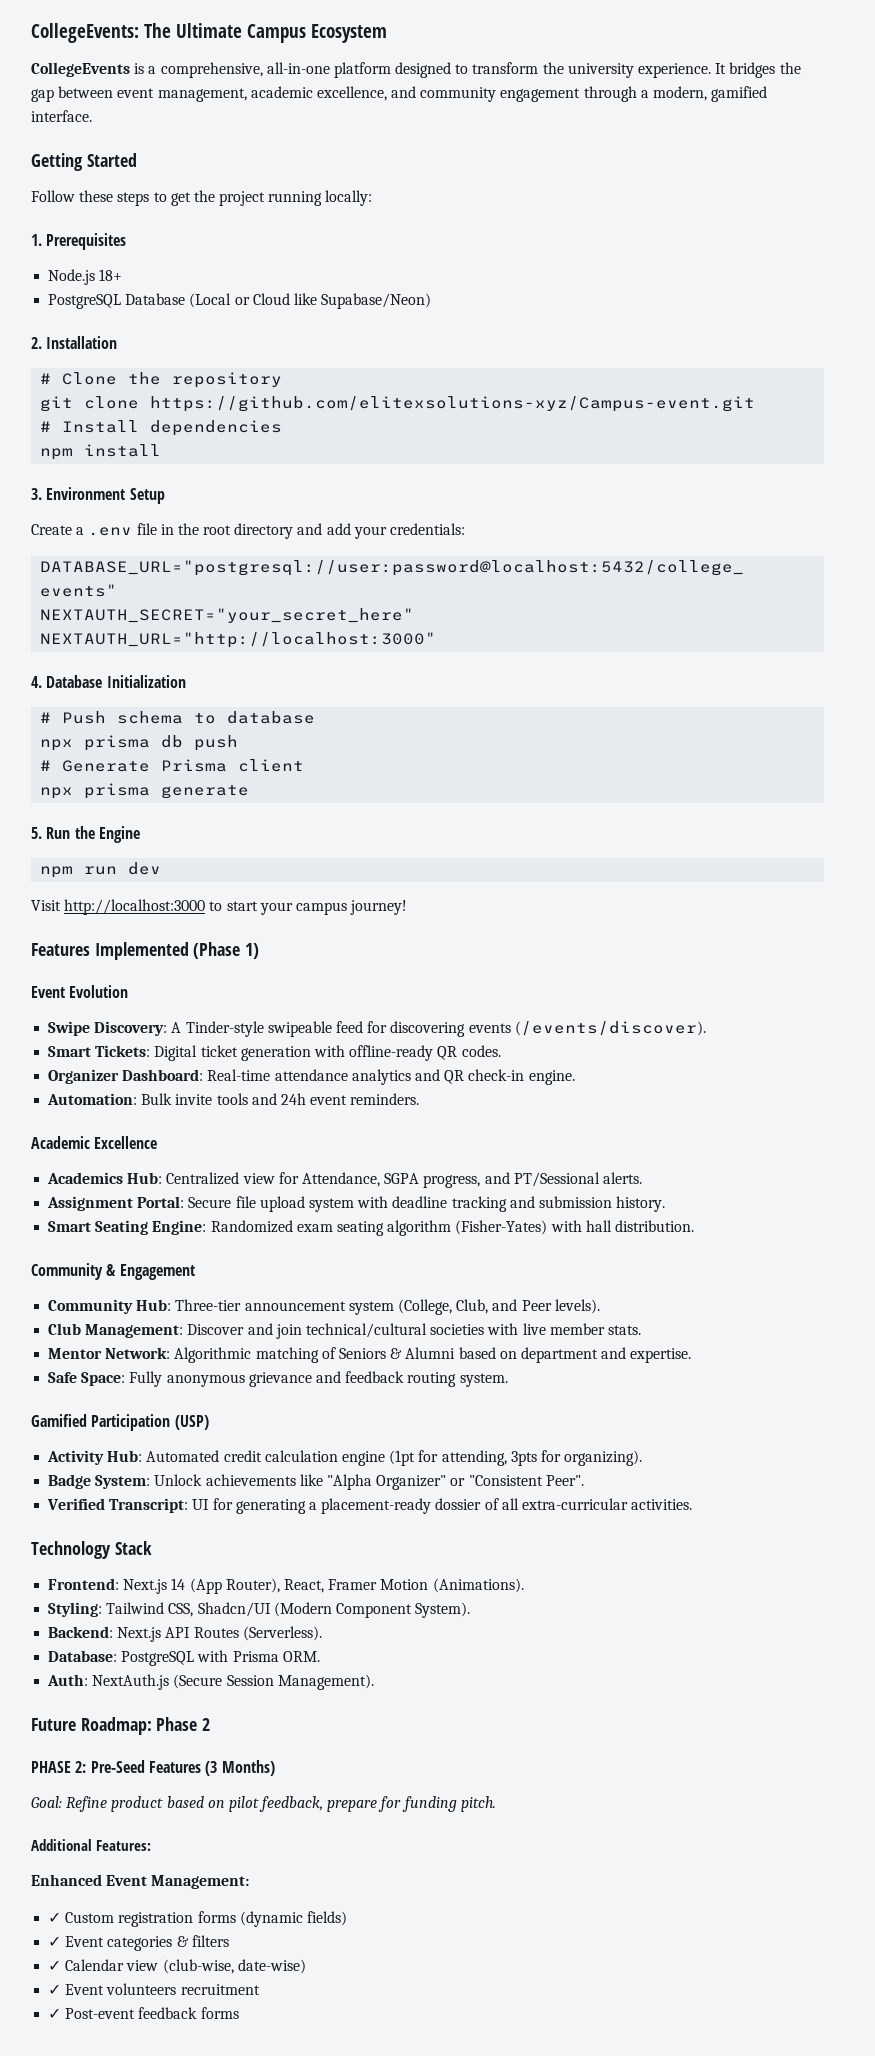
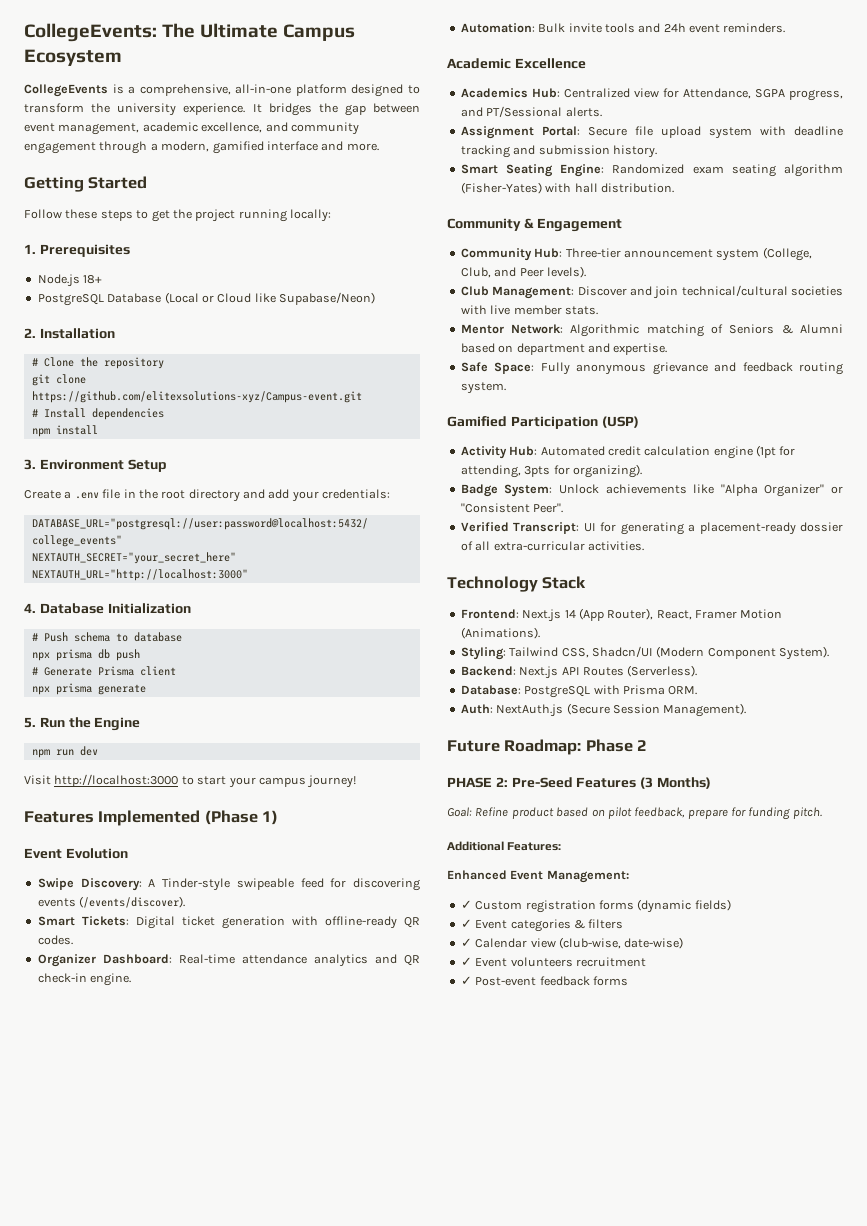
[31,110,92,122] interface. -> [266,141,379,151] interface and more.

